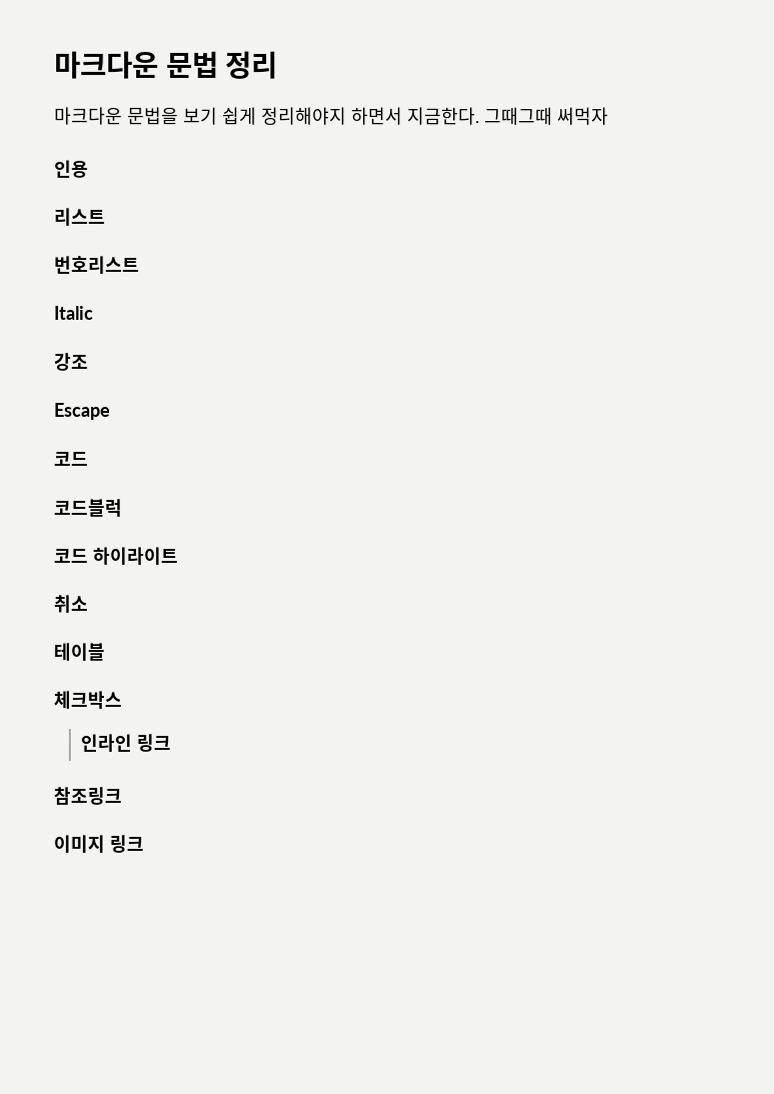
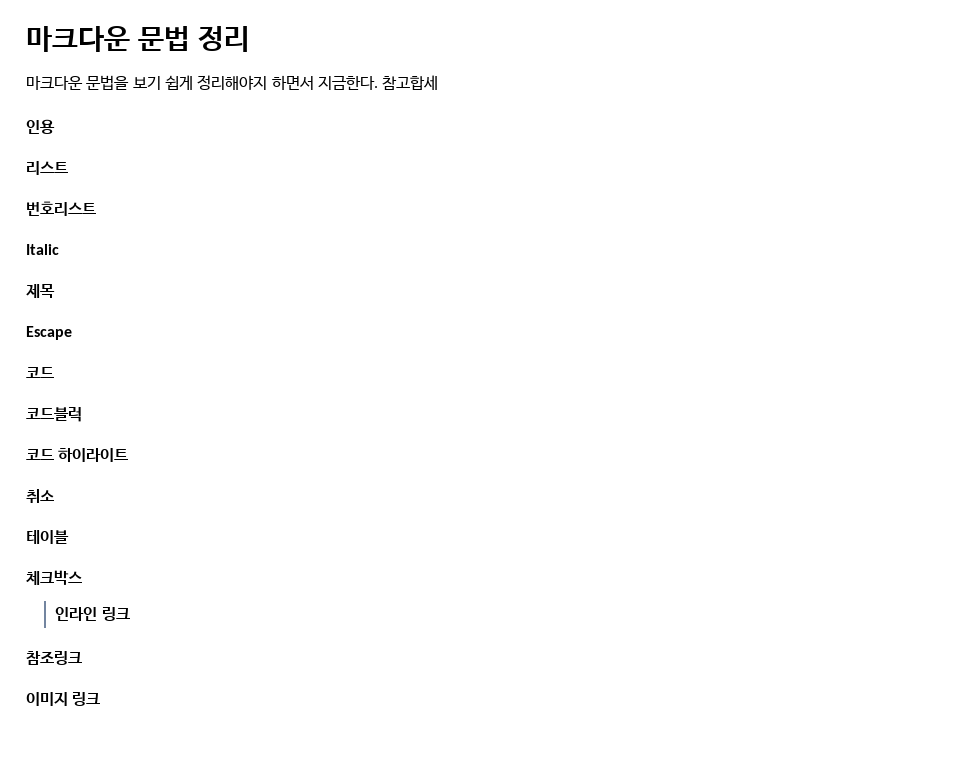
[484,107,609,126] 그때그때 써먹자 -> [382,75,439,90] 참고합세
[54,352,89,371] 강조 -> [26,284,55,298] 제목

